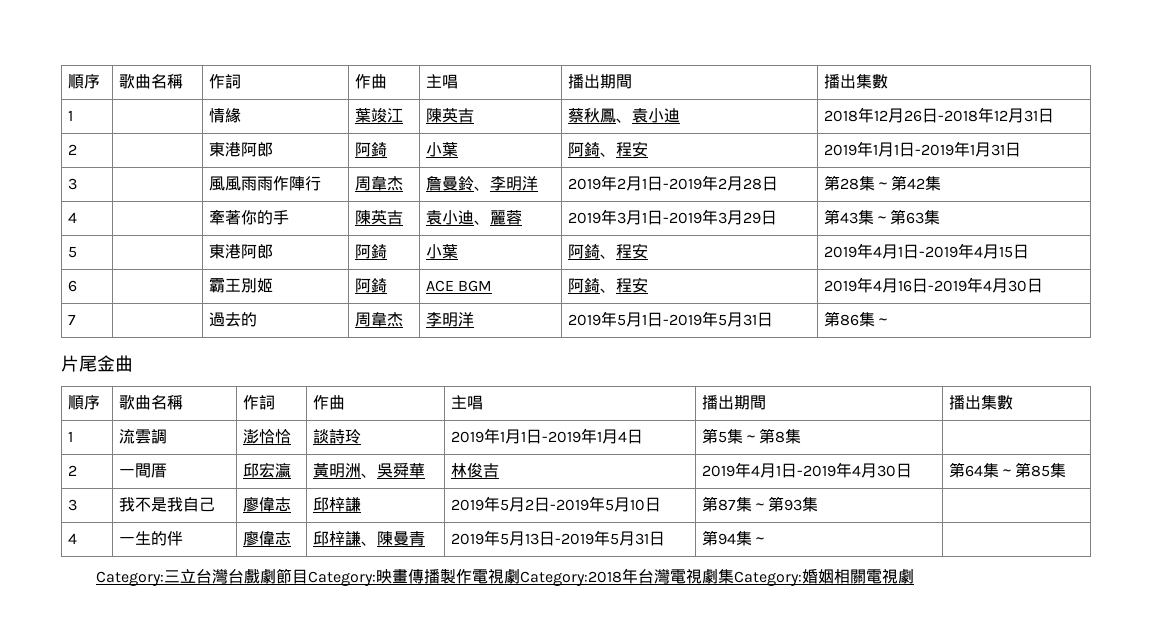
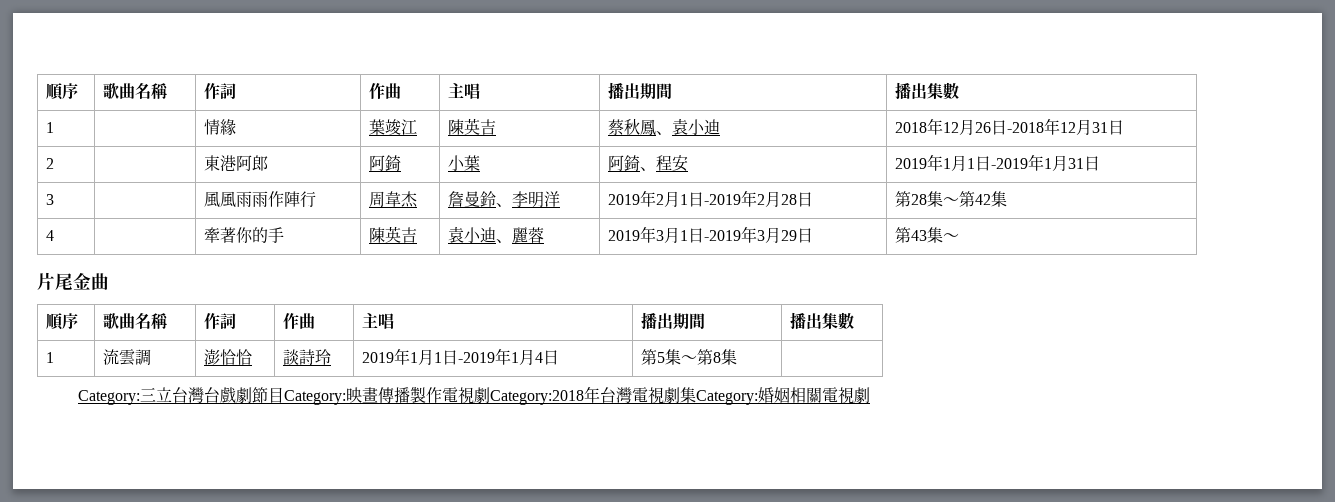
[890,209,941,225] [68,246,78,258] [209,244,274,259] [355,244,388,259] [426,244,459,259] [568,243,649,259] [824,243,1030,259] [68,280,78,292] [209,278,274,293] [355,278,388,293] [426,280,493,292] [568,277,649,293] [824,277,1044,293] [68,314,77,325] [209,312,258,327] [355,312,404,327] [426,312,475,327] [568,311,774,327] [824,311,892,327] 第63集 // 5 | | 東港阿郎 | 阿錡 | 小葉 | 阿錡、程安 | 2019年4月1日-2019年4月15日 // 6 | | 霸王別姬 | 阿錡 | ACE BGM | 阿錡、程安 | 2019年4月16日-2019年4月30日 // 7 | | 過去的 | 周韋杰 | 李明洋 | 2019年5月1日-2019年5月31日 | 第86集～ -> (960, 237) none
[68,465,78,476] [119,463,168,478] [243,462,292,478] [313,463,426,478] [451,462,500,478] [702,462,913,478] [949,462,1067,478] [68,499,78,511] [119,497,216,512] [243,497,292,512] [313,497,362,512] [451,496,662,512] [702,496,819,512] [68,533,78,544] [119,531,184,546] [243,531,292,546] [313,531,426,546] [451,530,666,546] [702,530,769,546] // 2 | 一間厝 | 邱宏瀛 | 黃明洲、吳舜華 | 林俊吉 | 2019年4月1日-2019年4月30日 | 第64集～第85集 // 3 | 我不是我自己 | 廖偉志 | 邱梓謙 | 2019年5月2日-2019年5月10日 | 第87集～第93集 | // 4 | 一生的伴 | 廖偉志 | 邱梓謙、陳曼青 | 2019年5月13日-2019年5月31日 | 第94集～ | -> (738, 357) none

